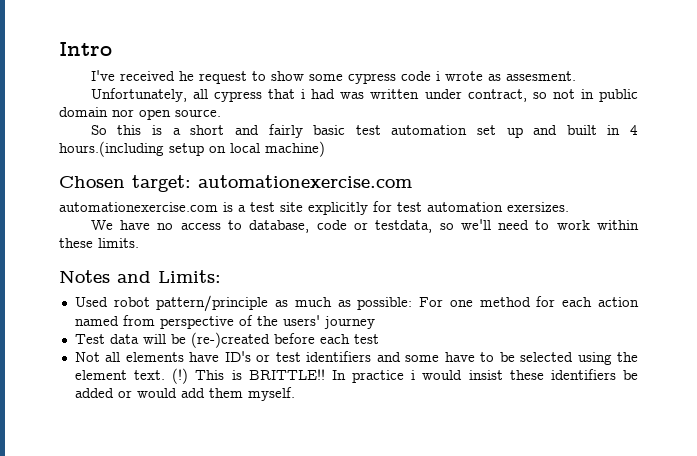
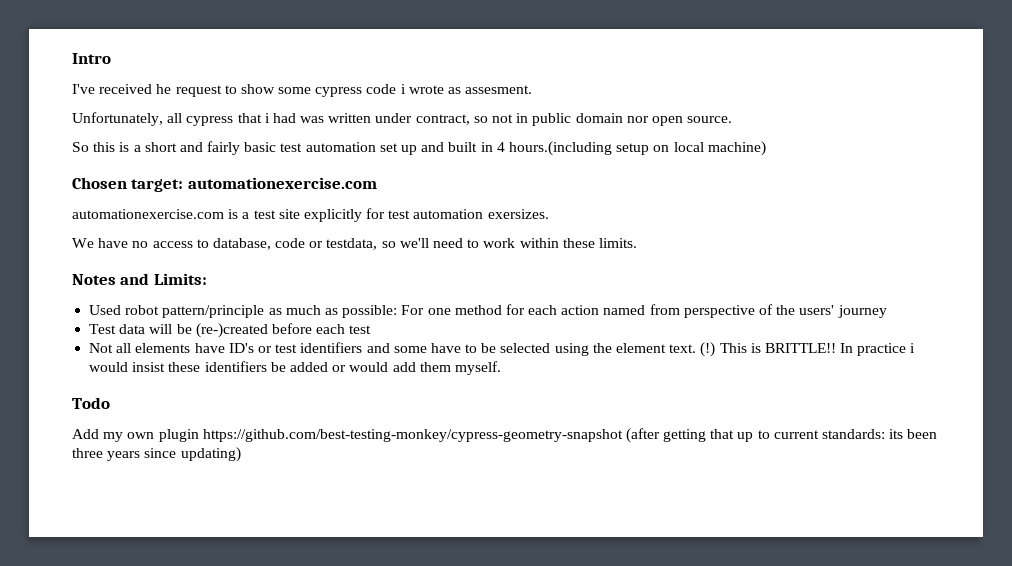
(295, 394) none -> [72,397,110,409] [72,428,938,443] [72,447,241,462] // Todo // Add my own plugin https://github.com/best-testing-monkey/cypress-geometry-snapshot (after getting that up to current standards: its been three years since updating)

